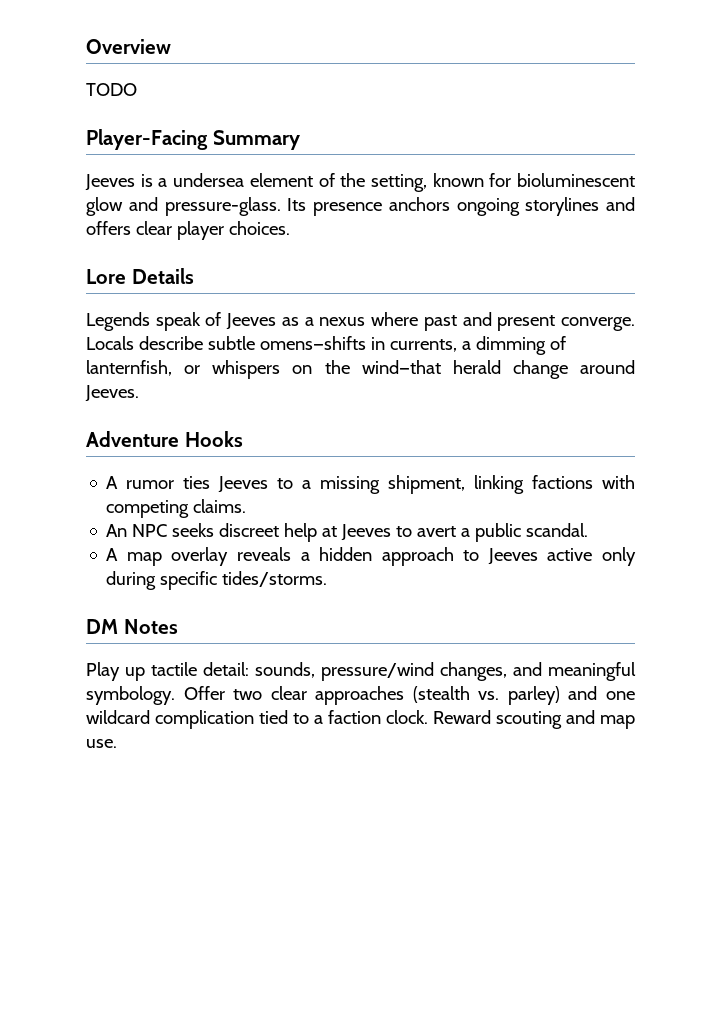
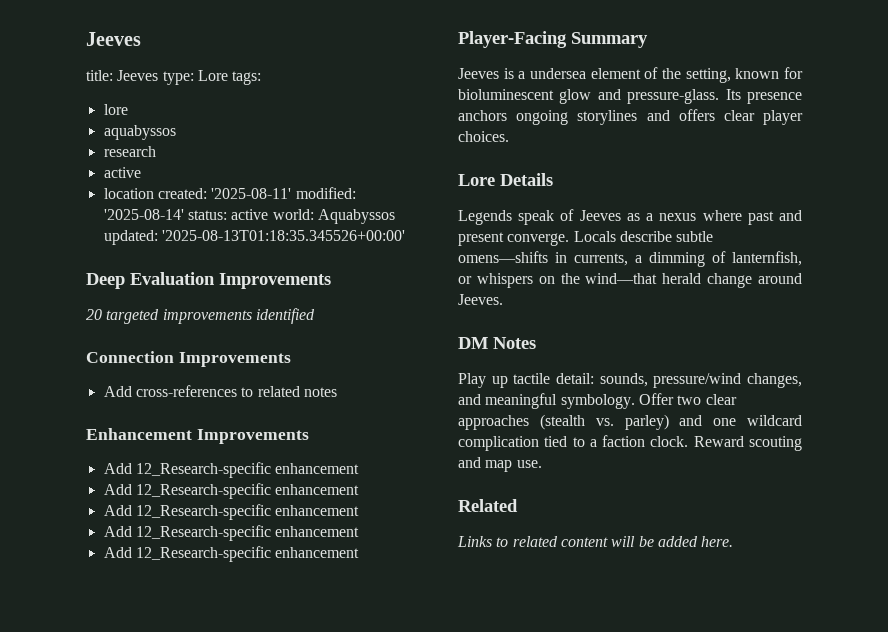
[86,39,171,54] [86,83,137,96] Overview // TODO -> [86,32,141,46] [86,70,262,85] [103,104,128,115] [103,125,176,140] [103,146,156,157] [103,167,141,178] [103,187,356,199] [103,209,395,224] [103,230,405,245] [86,272,331,289] [86,308,315,324] [86,351,291,367] [103,385,337,397] [86,428,309,444] [103,462,360,478] [103,483,360,499] [103,504,360,520] [103,525,360,541] [103,546,360,562] Jeeves // title: Jeeves type: Lore tags: // lore // aquabyssos // research // active // location created: '2025-08-11' modified: '2025-08-14' status: active world: Aquabyssos updated: '2025-08-13T01:18:35.345526+00:00' // Deep Evaluation Improvements // 20 targeted improvements identified // Connection Improvements // Add cross-references to related notes // Enhancement Improvements // Add 12_Research-specific enhancement // Add 12_Research-specific enhancement // Add 12_Research-specific enhancement // Add 12_Research-specific enhancement // Add 12_Research-specific enhancement
[86,431,243,447] [106,475,635,494] [106,499,247,518] [106,523,589,542] [106,547,636,566] [106,571,328,590] // Adventure Hooks // A rumor ties Jeeves to a missing shipment, linking factions with competing claims. // An NPC seeks discreet help at Jeeves to avert a public scandal. // A map overlay reveals a hidden approach to Jeeves active only during specific tides/storms. -> (503, 299) none
(117, 743) none -> [458,499,518,512] [457,536,734,547] // Related // Links to related content will be added here.

